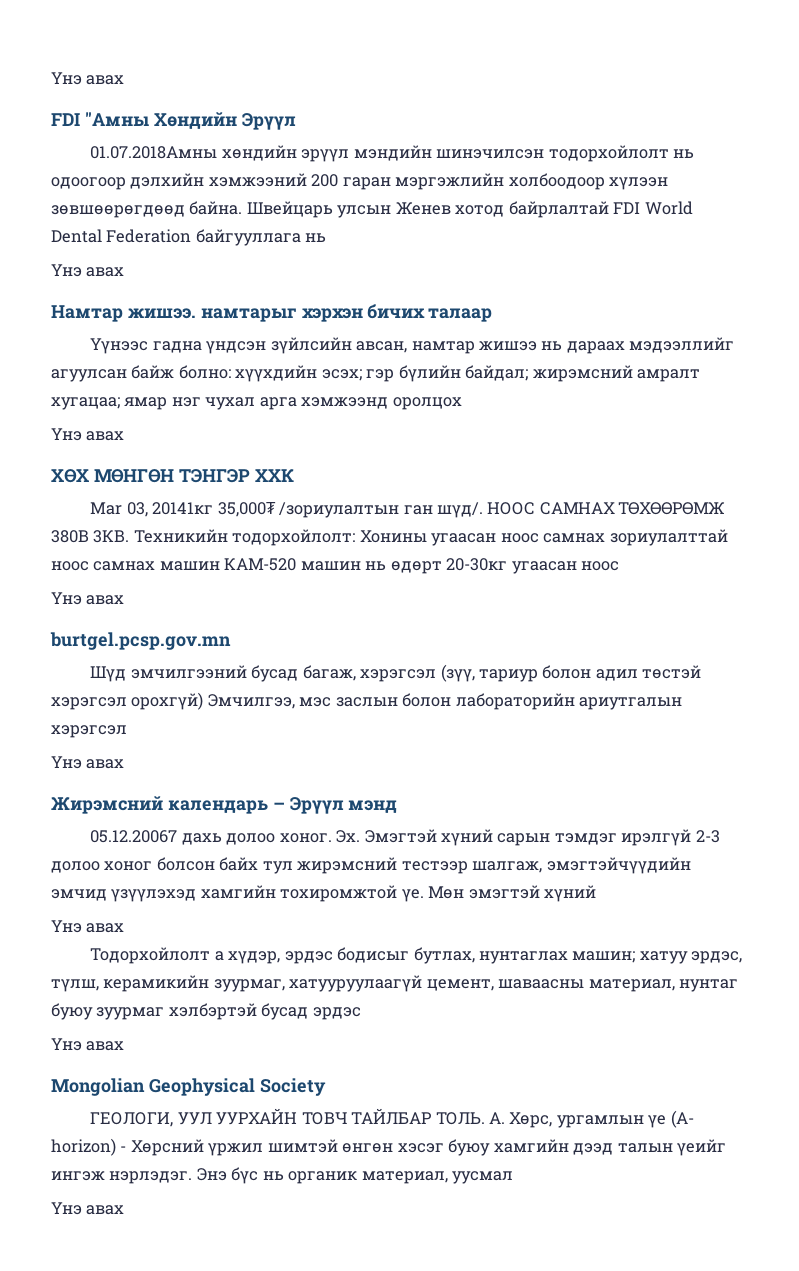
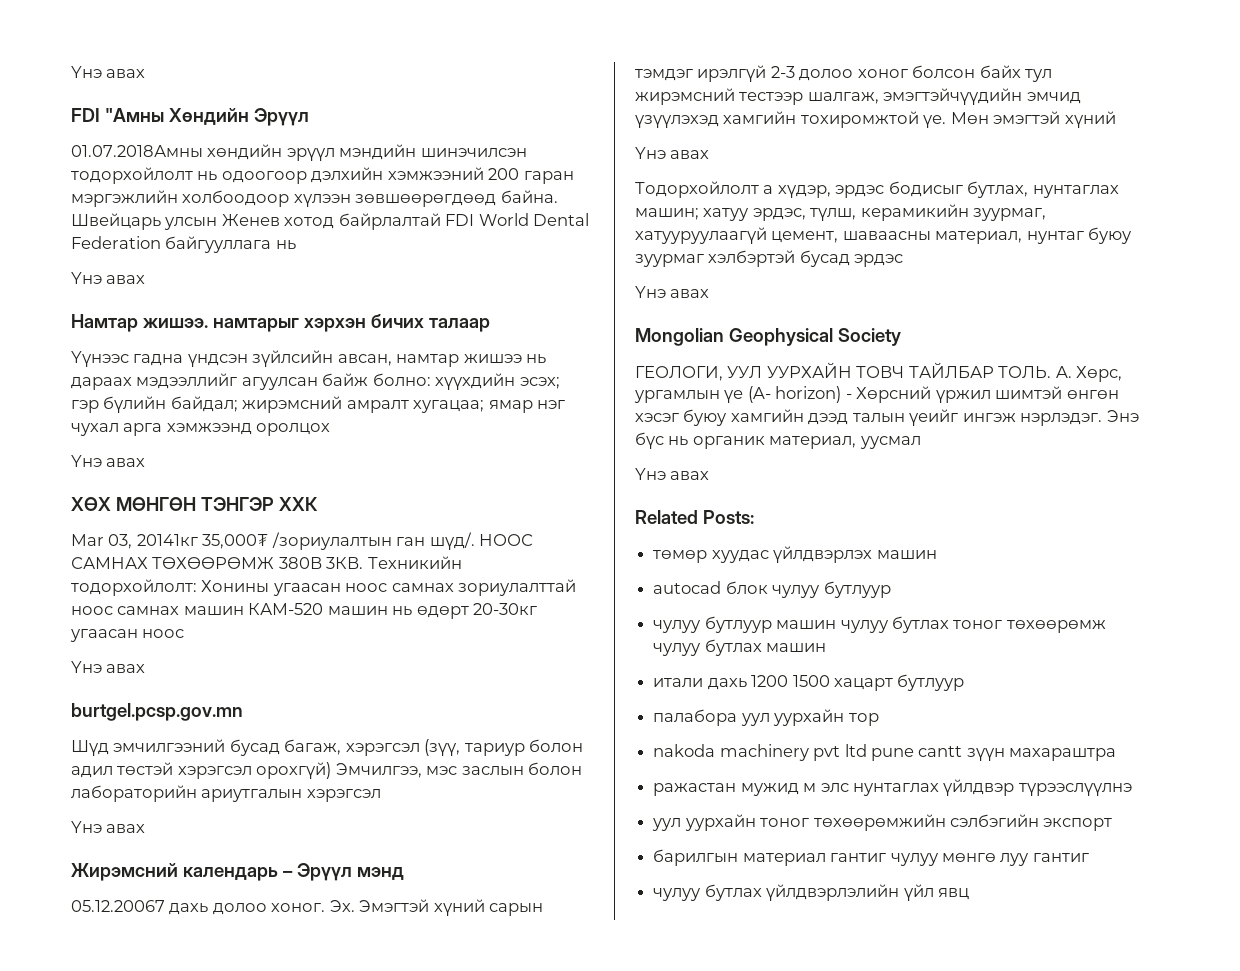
(125, 1210) none -> [635,510,754,524] [653,546,937,563] [653,581,891,598] [653,616,1106,633] [653,639,827,656] [653,674,965,691] [653,709,879,726] [653,744,1117,761] [653,779,1132,796] [652,814,1113,831] [653,849,1089,866] [653,884,969,901] // Related Posts: // төмөр хуудас үйлдвэрлэх машин // autocad блок чулуу бутлуур // чулуу бутлуур машин чулуу бутлах тоног төхөөрөмж чулуу бутлах машин // итали дахь 1200 1500 хацарт бутлуур // палабора уул уурхайн тор // nakoda machinery pvt ltd pune cantt зүүн махараштра // ражастан мужид м элс нунтаглах үйлдвэр түрээслүүлнэ // уул уурхайн тоног төхөөрөмжийн сэлбэгийн экспорт // барилгын материал гантиг чулуу мөнгө луу гантиг // чулуу бутлах үйлдвэрлэлийн үйл явц

